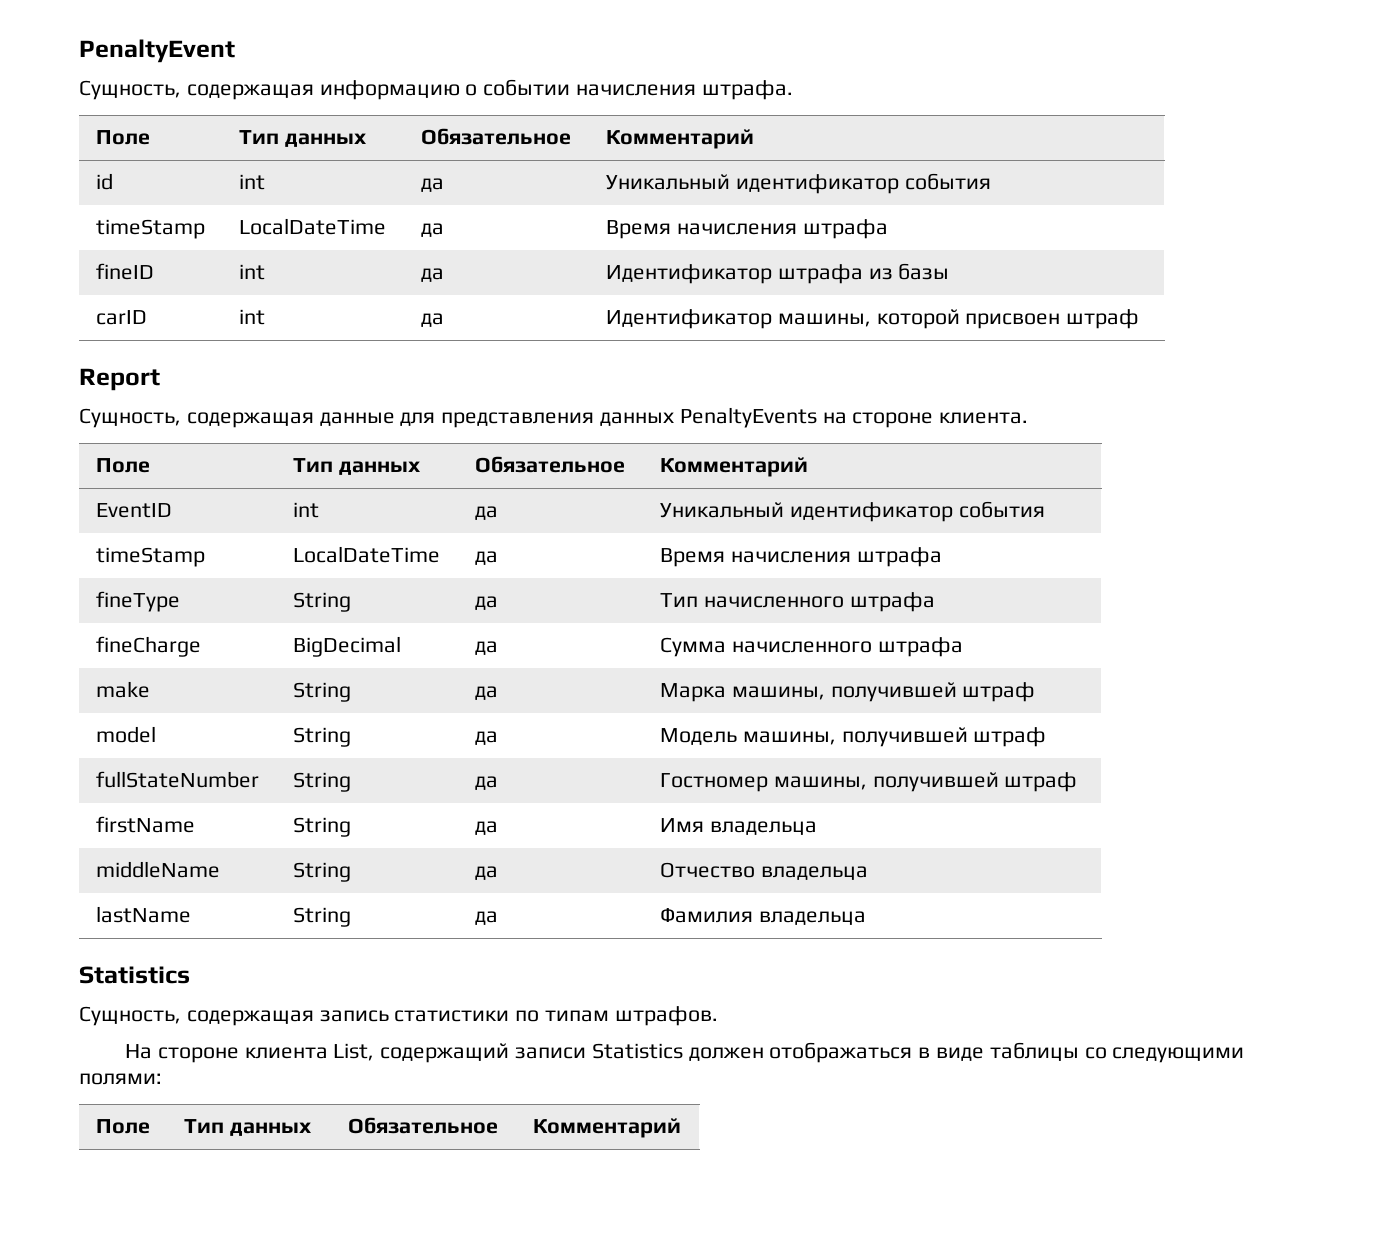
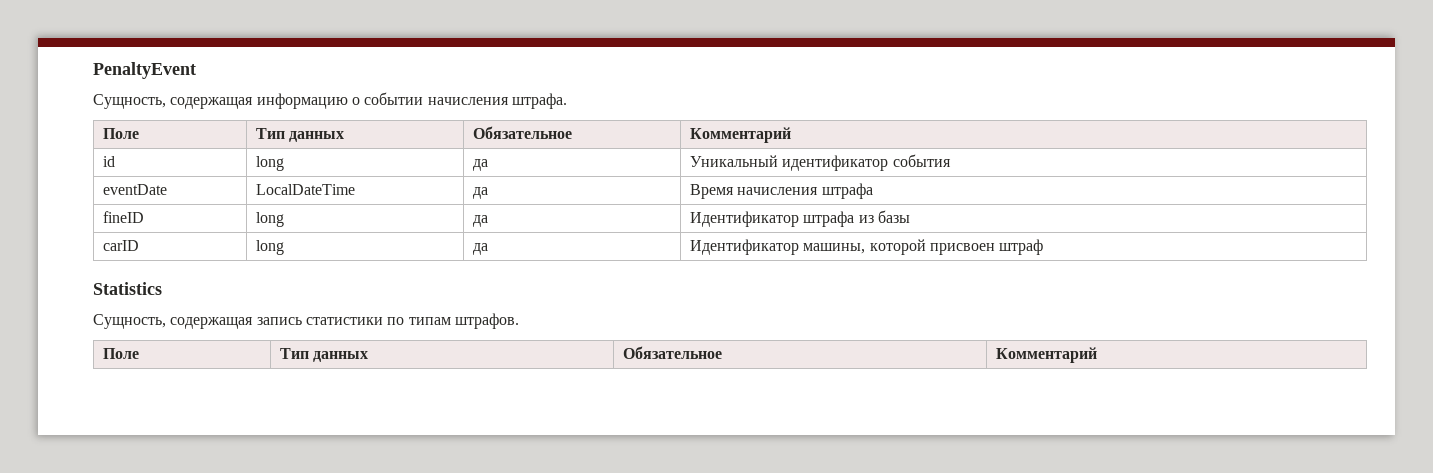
[238,174,265,190] [420,178,444,192] [605,173,991,194] [95,219,205,239] int | да | Уникальный идентификатор события // timeStamp -> [255,156,284,171] [472,159,488,171] [689,154,951,171] [102,184,167,195] long | да | Уникальный идентификатор события // eventDate
[238,264,265,280] int -> [255,212,284,227] long
[238,309,265,325] int -> [255,240,284,255] long
[79,368,160,391] [79,407,1029,428] [95,458,150,473] [292,458,421,475] [474,456,625,473] [659,457,808,477] [95,503,172,518] [292,502,319,518] [474,506,498,520] [659,501,1045,522] [95,547,205,567] [292,546,440,563] [474,551,498,565] [659,547,942,567] [95,591,180,612] [292,592,351,612] [474,596,498,610] [659,592,935,612] [95,636,201,657] [292,636,401,657] [474,641,498,655] [659,637,963,657] [95,681,150,698] [292,682,351,702] [474,686,498,700] [659,682,1036,702] [95,726,156,743] [292,727,351,747] [474,731,498,745] [659,727,1047,747] [95,771,259,788] [292,772,351,792] [474,776,498,790] [659,772,1078,792] [95,816,195,833] [292,817,351,837] [474,821,498,835] [659,818,817,835] [95,861,220,878] [292,862,351,882] [474,866,498,880] [659,862,868,880] [95,906,191,923] [292,907,351,927] [474,911,498,925] [659,908,866,925] // Report // Сущность, содержащая данные для представления данных PenaltyEvents на стороне клиента. // Поле | Тип данных | Обязательное | Комментарий // EventID | int | да | Уникальный идентификатор события // timeStamp | LocalDateTime | да | Время начисления штрафа // fineType | String | да | Тип начисленного штрафа // fineCharge | BigDecimal | да | Сумма начисленного штрафа // make | String | да | Марка машины, получившей штраф // model | String | да | Модель машины, получившей штраф // fullStateNumber | String | да | Гостномер машины, получившей штраф // firstName | String | да | Имя владельца // middleName | String | да | Отчество владельца // lastName | String | да | Фамилия владельца -> (1044, 247) none
[124,1042,1245,1063] [79,1073,162,1085] // На стороне клиента List, содержащий записи Statistics должен отображаться в виде таблицы со следующими полями: -> (519, 321) none

